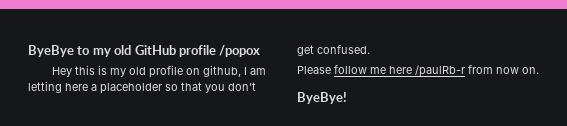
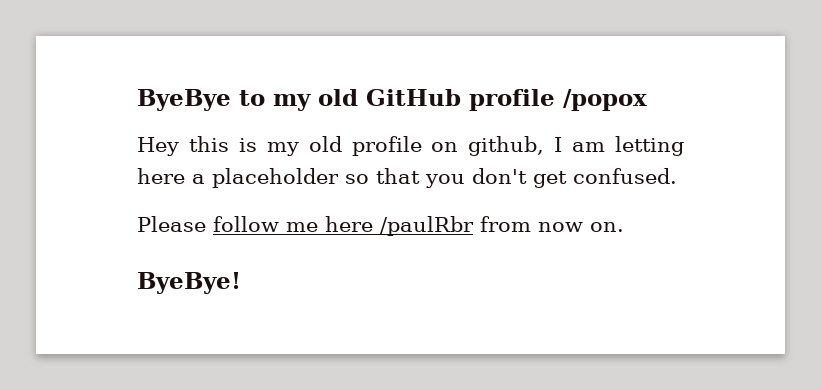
[415,65,465,77] /paulRb-r -> [380,216,474,236] /paulRbr

